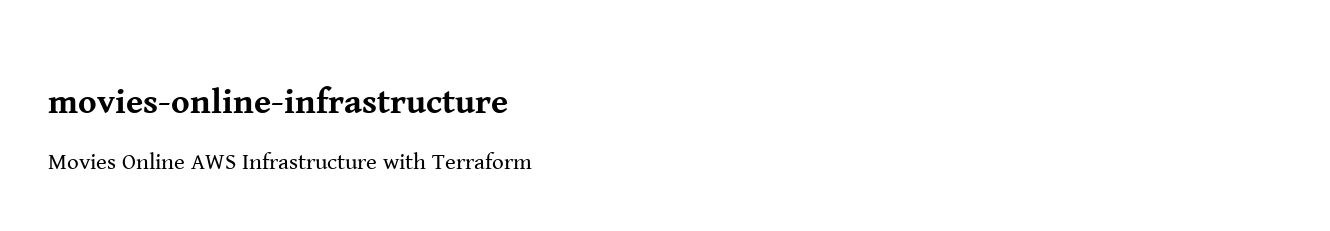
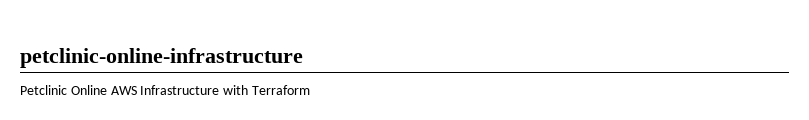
[48,86,508,113] [48,154,116,169] movies-online-infrastructure // Movies -> [20,48,303,68] [20,85,67,95] petclinic-online-infrastructure // Petclinic

